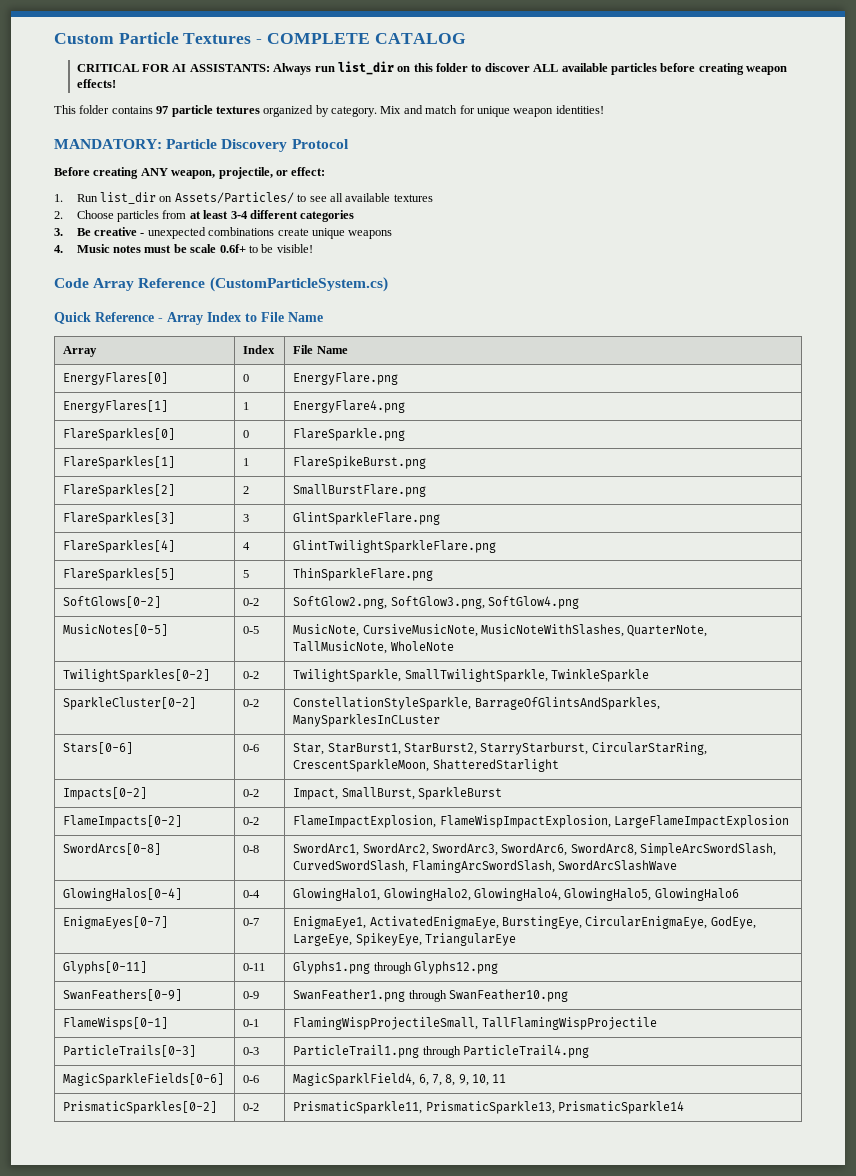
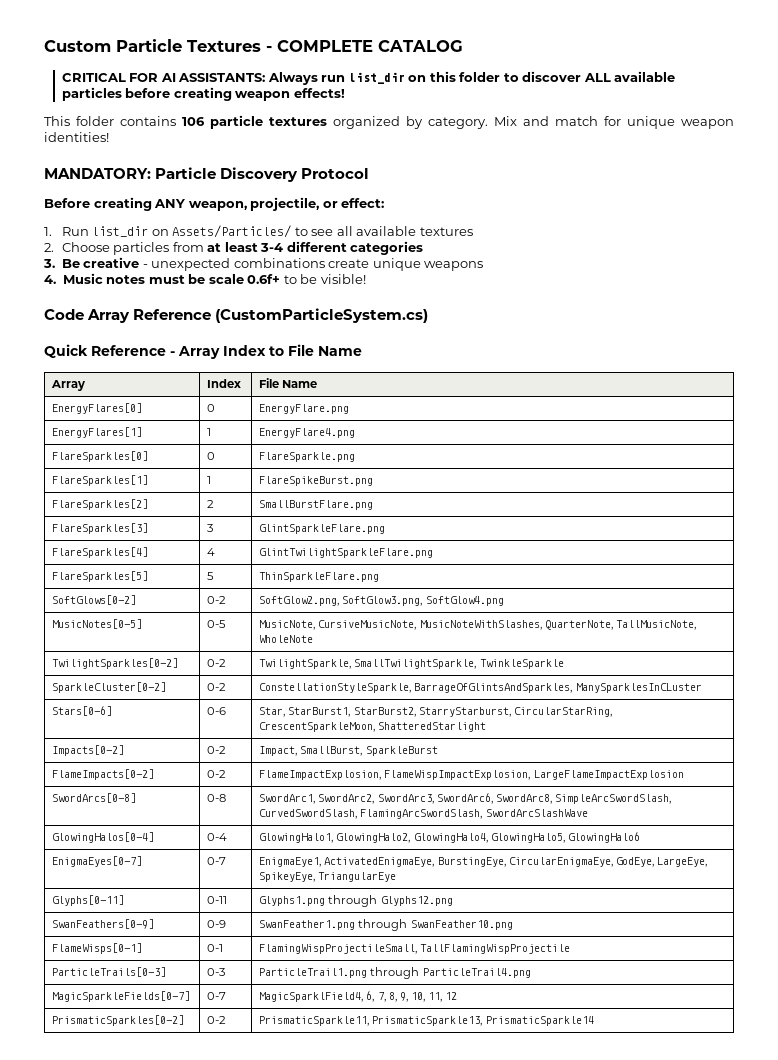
[156,106,169,114] 97 -> [182,117,205,126] 106
[63,1073,225,1086] [243,1075,260,1083] MagicSparkleFields[0-6] | 0-6 -> [52,991,191,1002] [207,992,227,1000] MagicSparkleFields[0-7] | 0-7
[492,1074,507,1083] 11 -> [427,992,458,1002] 11, 12

